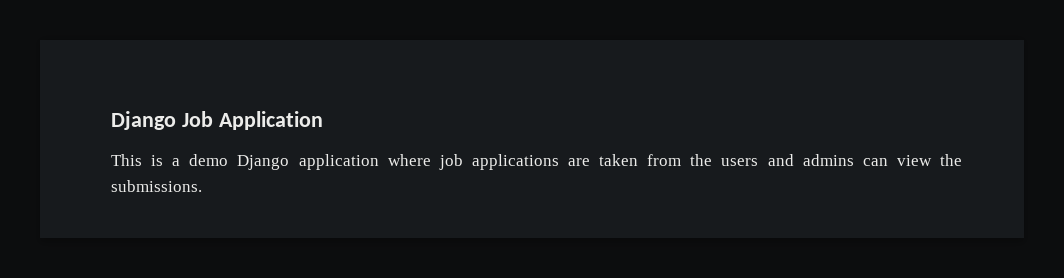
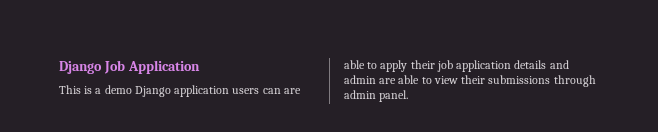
[387,154,962,170] [111,180,202,192] where job applications are taken from the users and admins can view the submissions. -> [232,88,301,94] [344,60,569,72] [344,75,596,87] [344,90,409,102] users can are able to apply their job application details and admin are able to view their submissions through admin panel.

